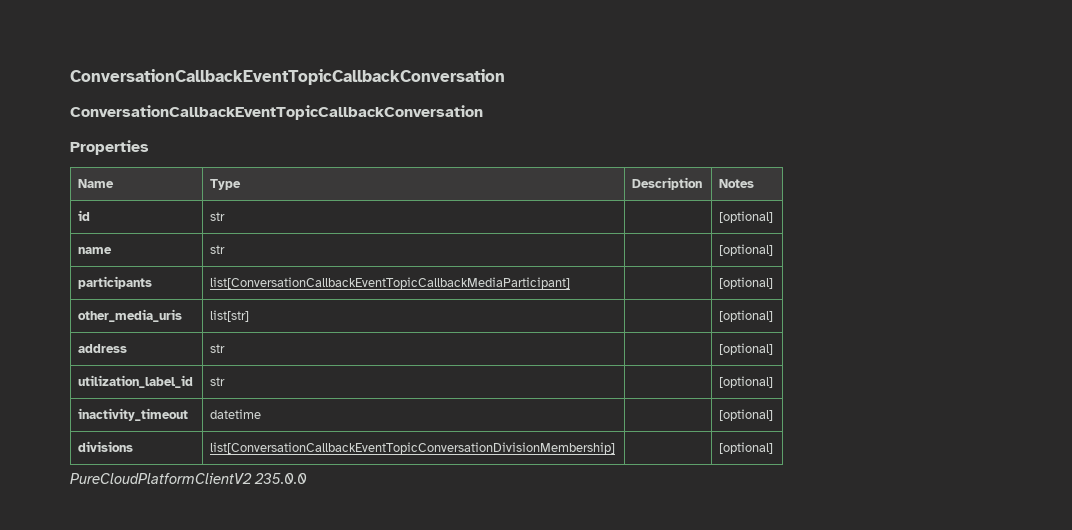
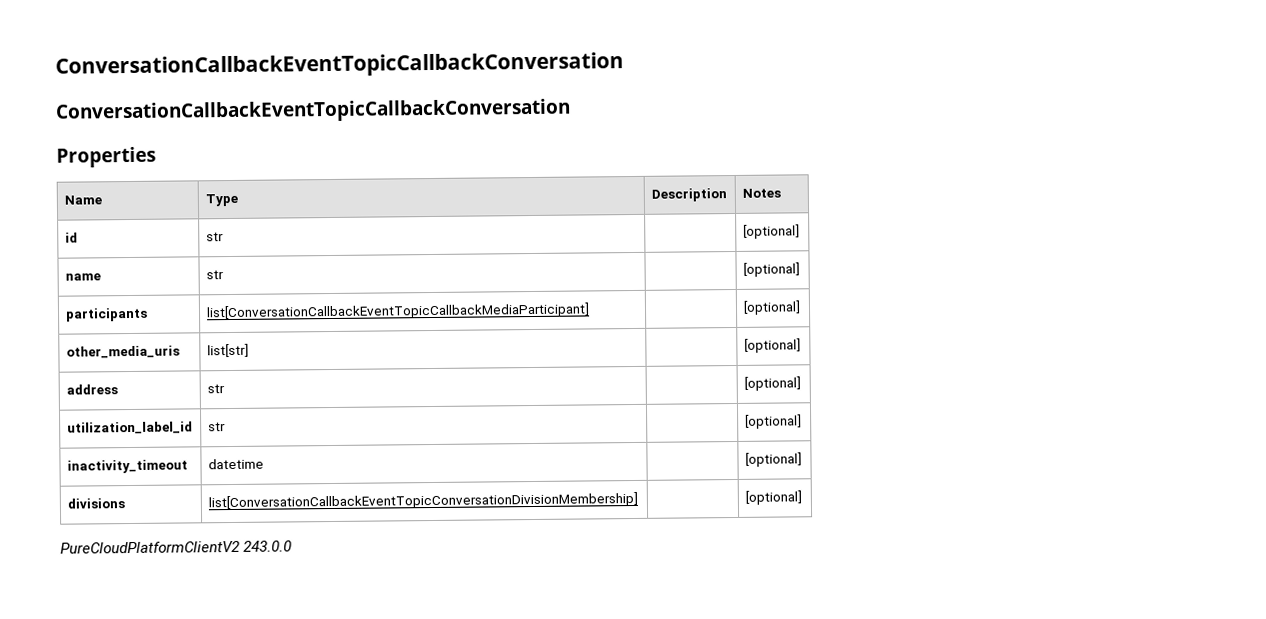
[254,473,307,484] 235.0.0 -> [243,540,293,552] 243.0.0

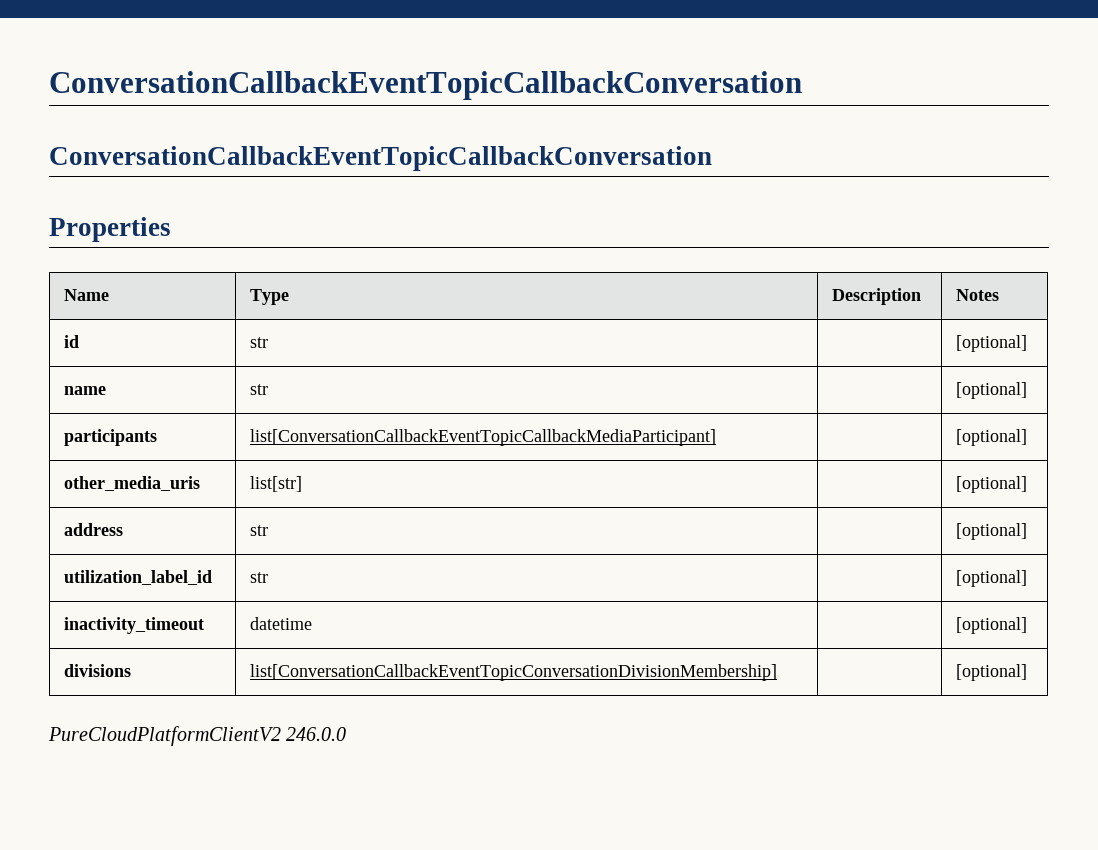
[243,540,293,552] 243.0.0 -> [286,727,347,741] 246.0.0

